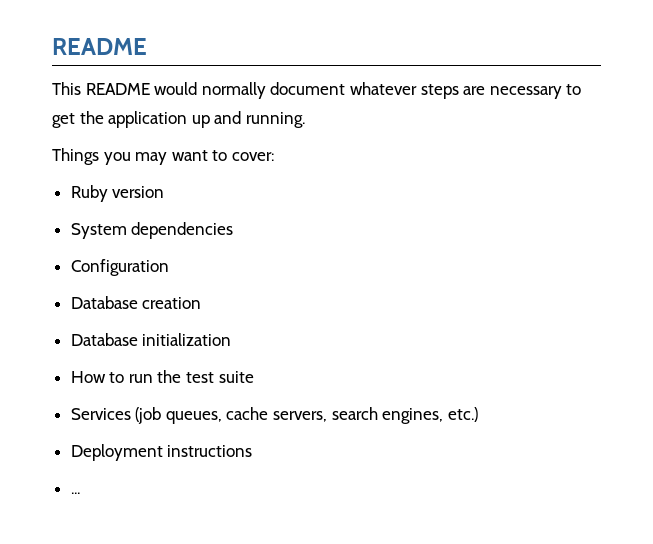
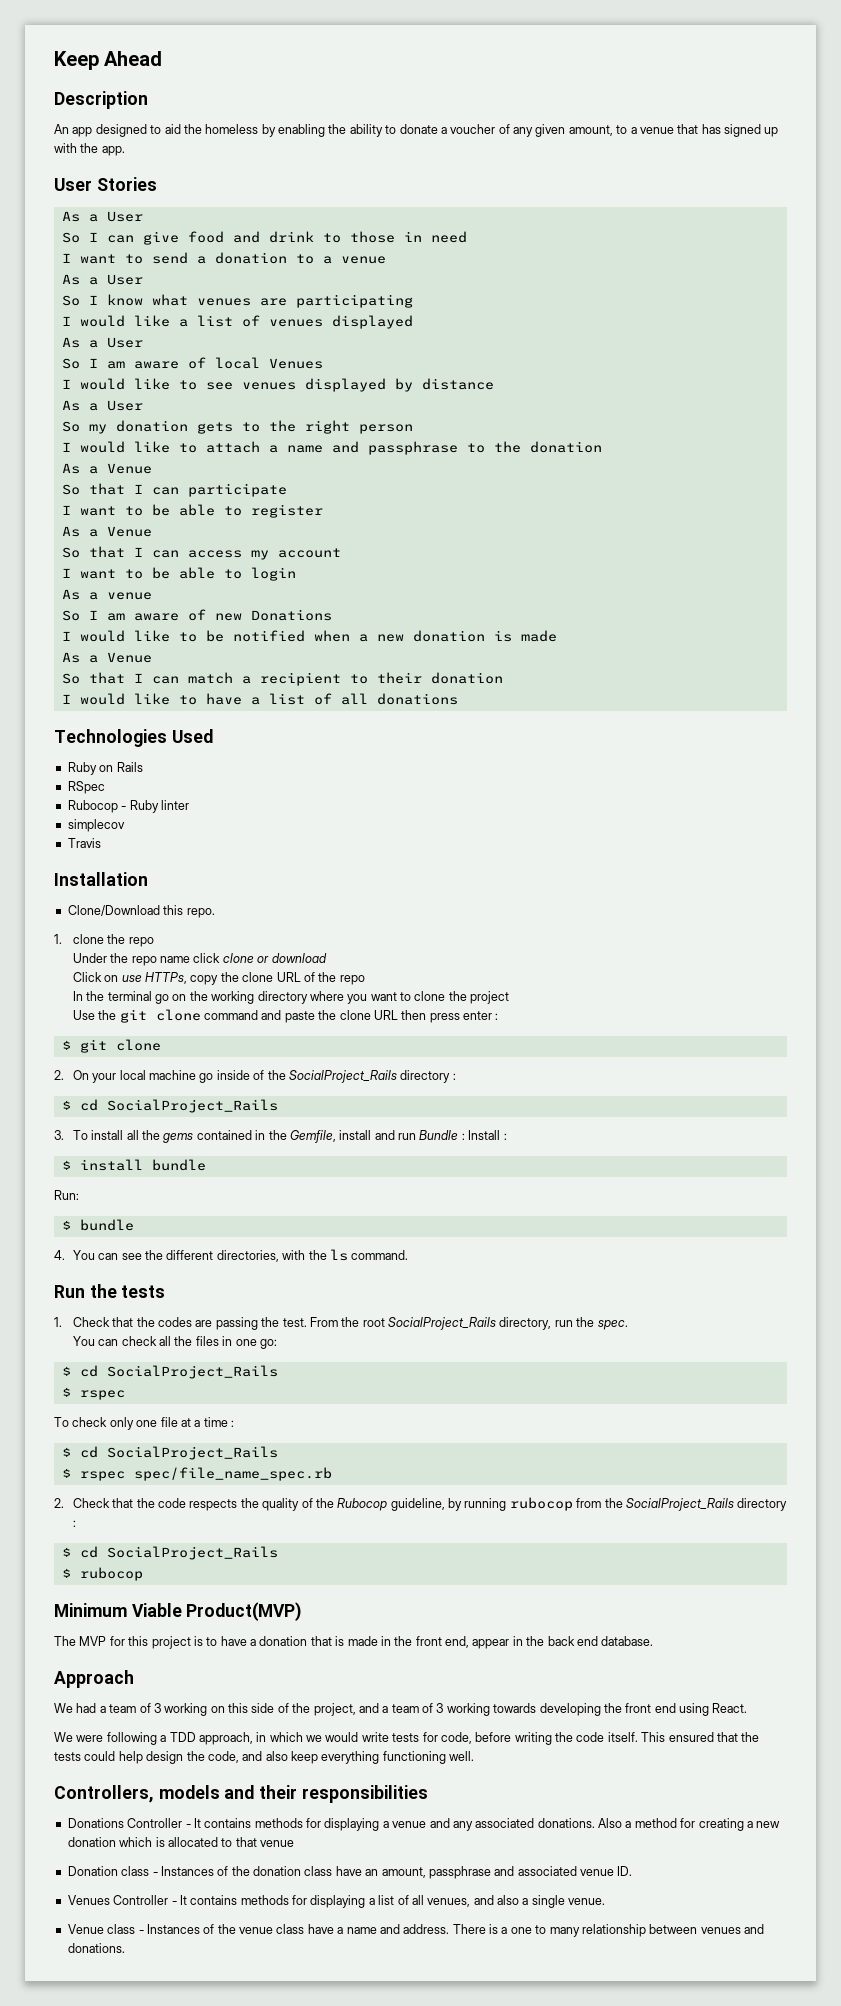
[52,38,147,55] [52,82,582,99] [52,111,305,128] [52,148,274,165] [70,185,165,202] [70,222,234,239] [70,259,169,276] [70,296,202,309] [70,333,232,346] [70,370,254,383] [70,407,478,424] [70,444,253,461] [70,492,80,494] README // This README would normally document whatever steps are necessary to get the application up and running. // Things you may want to cover: // Ruby version // System dependencies // Configuration // Database creation // Database initialization // How to run the test suite // Services (job queues, cache servers, search engines, etc.) // Deployment instructions // ... -> [54,51,163,70] [54,91,148,109] [54,124,779,137] [54,143,125,156] [54,177,157,191] [61,211,143,222] [61,231,467,245] [61,252,386,264] [61,274,143,285] [61,294,413,308] [61,315,413,329] [61,337,143,348] [61,357,323,369] [61,378,494,392] [61,400,143,411] [61,420,413,434] [61,441,602,455] [61,463,152,474] [61,483,287,497] [61,504,323,518] [61,526,152,537] [61,546,341,560] [61,567,296,581] [61,589,152,600] [61,609,332,621] [61,630,557,642] [61,652,152,663] [61,672,503,686] [61,693,458,705] [54,729,213,747] [67,762,143,775] [67,781,105,794] [67,800,189,813] [67,819,125,832] [67,838,101,848] [54,872,148,886] [67,905,215,918] [54,934,154,947] [72,953,327,966] [72,972,365,985] [72,991,510,1004] [72,1009,499,1023] [61,1039,161,1053] [54,1070,456,1083] [61,1099,278,1113] [54,1130,507,1143] [61,1159,206,1171] [54,1190,79,1200] [61,1219,134,1231] [54,1249,409,1262] [54,1284,166,1298] [54,1317,628,1330] [72,1336,277,1349] [61,1365,278,1379] [61,1387,125,1400] [54,1417,234,1430] [61,1446,278,1460] [61,1467,332,1481] [54,1497,788,1511] [72,1520,76,1527] [61,1546,278,1560] [61,1567,143,1581] [54,1602,303,1621] [54,1636,654,1649] [54,1670,134,1688] [54,1703,748,1716] [54,1732,760,1745] [54,1751,475,1764] [54,1785,428,1803] [67,1818,781,1831] [67,1837,294,1847] [67,1866,633,1879] [67,1895,606,1908] [67,1924,764,1937] [67,1943,125,1953] Keep Ahead // Description // An app designed to aid the homeless by enabling the ability to donate a voucher of any given amount, to a venue that has signed up with the app. // User Stories // As a User // So I can give food and drink to those in need // I want to send a donation to a venue // As a User // So I know what venues are participating // I would like a list of venues displayed // As a User // So I am aware of local Venues // I would like to see venues displayed by distance // As a User // So my donation gets to the right person // I would like to attach a name and passphrase to the donation // As a Venue // So that I can participate // I want to be able to register // As a Venue // So that I can access my account // I want to be able to login // As a venue // So I am aware of new Donations // I would like to be notified when a new donation is made // As a Venue // So that I can match a recipient to their donation // I would like to have a list of all donations // Technologies Used // Ruby on Rails // RSpec // Rubocop - Ruby linter // simplecov // Travis // Installation // Clone/Download this repo. // 1. clone the repo // Under the repo name click clone or download // Click on use HTTPs, copy the clone URL of the repo // In the terminal go on the working directory where you want to clone the project // Use the git clone command and paste the clone URL then press enter : // $ git clone // 2. On your local machine go inside of the SocialProject_Rails directory : // $ cd SocialProject_Rails // 3. To install all the gems contained in the Gemfile, install and run Bundle : Install : // $ install bundle // Run: // $ bundle // 4. You can see the different directories, with the ls command. // Run the tests // 1. Check that the codes are passing the test. From the root SocialProject_Rails directory, run the spec. // You can check all the files in one go: // $ cd SocialProject_Rails // $ rspec // To check only one file at a time : // $ cd SocialProject_Rails // $ rspec spec/file_name_spec.rb // 2. Check that the code respects the quality of the Rubocop guideline, by running rubocop from the SocialProject_Rails directory : // $ cd SocialProject_Rails // $ rubocop // Minimum Viable Product(MVP) // The MVP for this project is to have a donation that is made in the front end, appear in the back end database. // Approach // We had a team of 3 working on this side of the project, and a team of 3 working towards developing the front end using React. // We were following a TDD approach, in which we would write tests for code, before writing the code itself. This ensured that the tests could help design the code, and also keep everything functioning well. // Controllers, models and their responsibilities // Donations Controller - It contains methods for displaying a venue and any associated donations. Also a method for creating a new donation which is allocated to that venue // Donation class - Instances of the donation class have an amount, passphrase and associated venue ID. // Venues Controller - It contains methods for displaying a list of all venues, and also a single venue. // Venue class - Instances of the venue class have a name and address. There is a one to many relationship between venues and donations.

